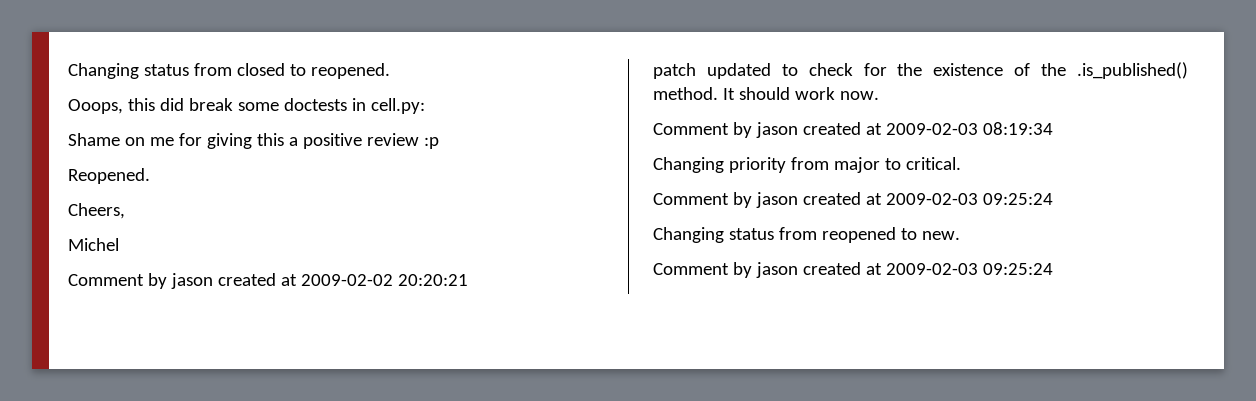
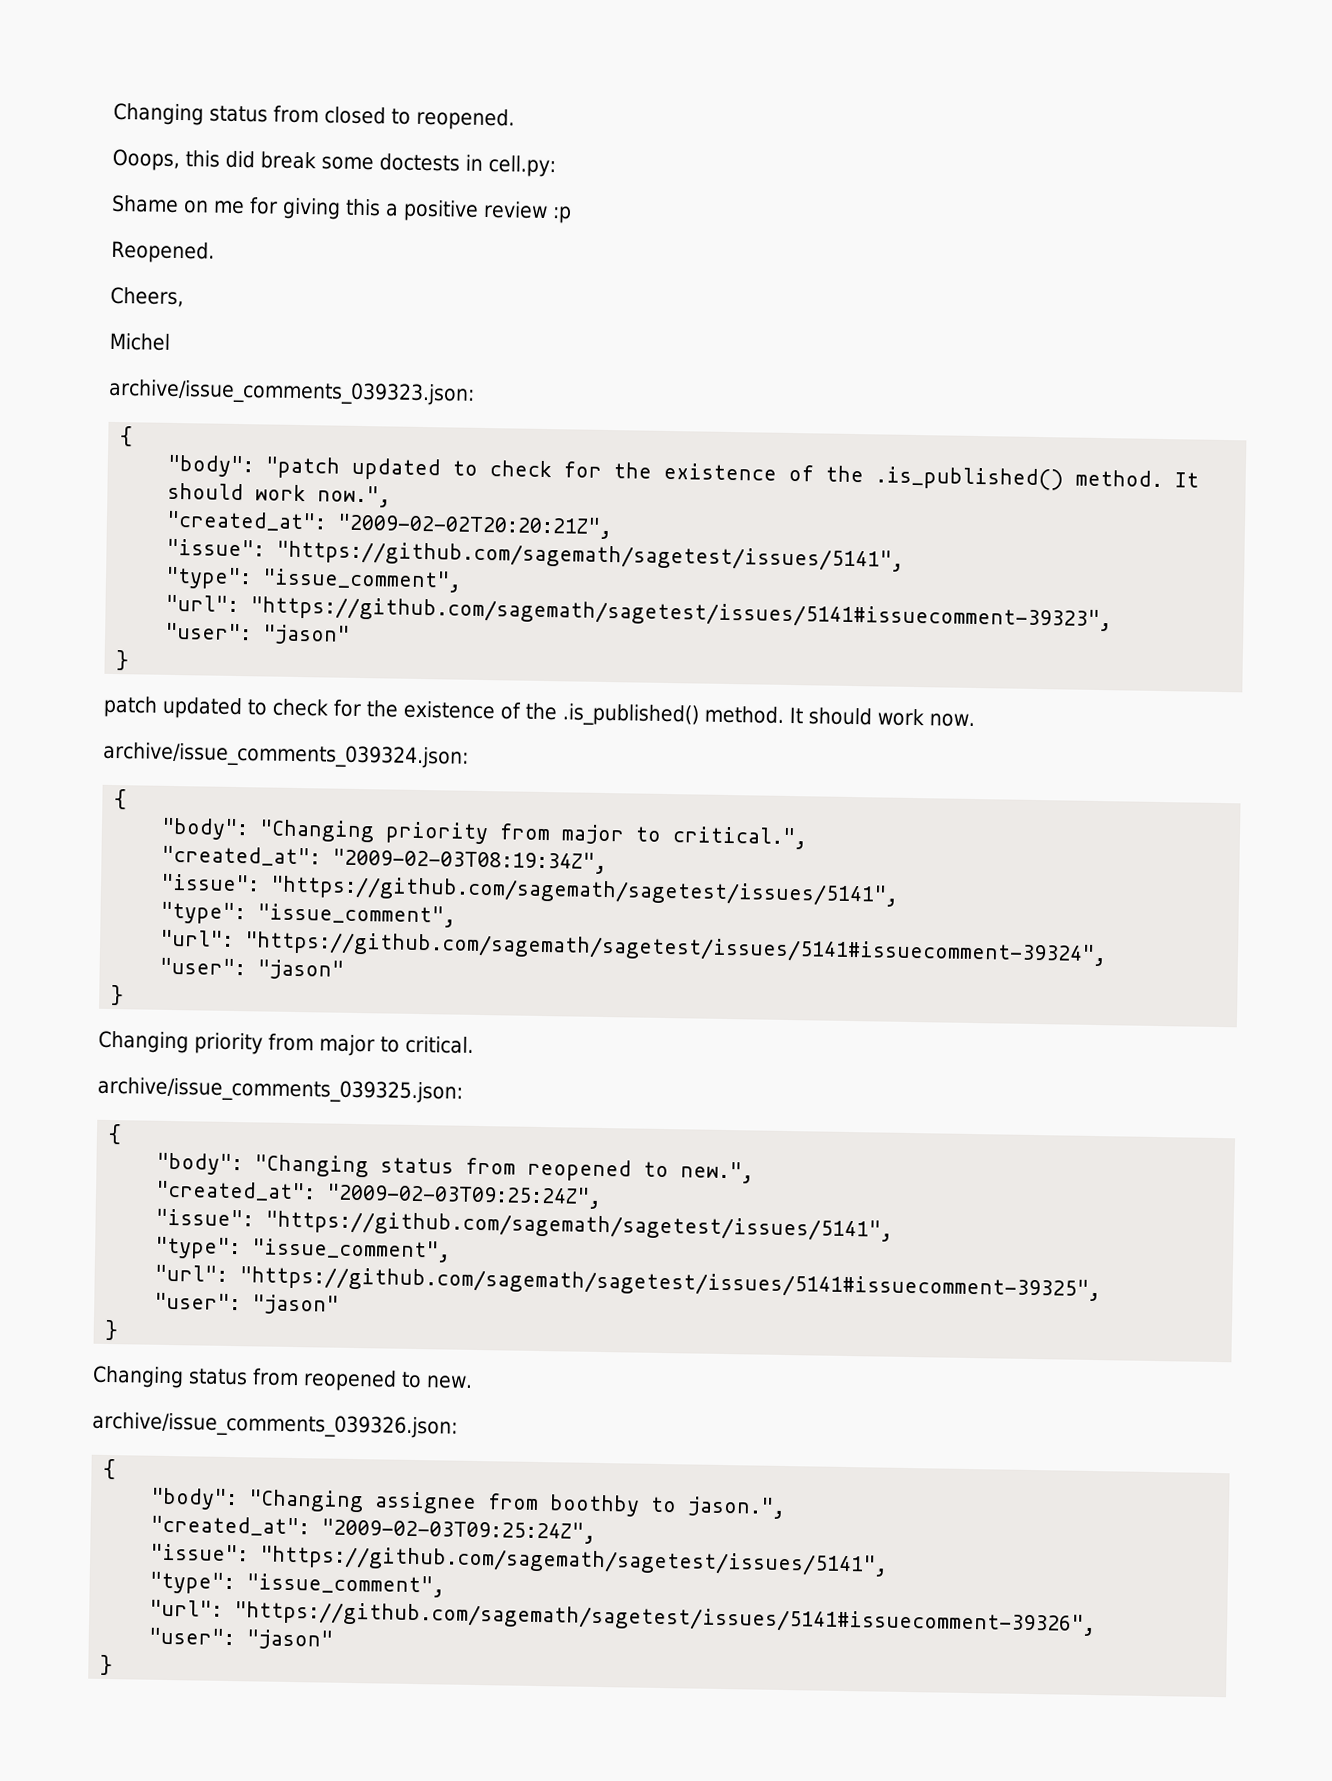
[68,273,468,289] Comment by jason created at 2009-02-02 20:20:21 -> [108,378,475,406] [120,426,134,447] [167,454,1200,491] [167,482,392,508] [166,510,614,540] [166,538,905,572] [165,566,463,593] [165,594,1113,632] [165,622,351,645] [116,650,130,671] archive/issue_comments_039323.json: // { // "body": "patch updated to check for the existence of the .is_published() method. It should work now.", // "created_at": "2009-02-02T20:20:21Z", // "issue": "https://github.com/sagemath/sagetest/issues/5141", // "type": "issue_comment", // "url": "https://github.com/sagemath/sagetest/issues/5141#issuecomment-39323", // "user": "jason" // }
[653,122,1053,138] Comment by jason created at 2009-02-03 08:19:34 -> [102,741,469,769] [114,789,128,810] [161,817,809,850] [161,845,608,875] [160,873,900,907] [160,901,457,928] [160,929,1108,967] [159,957,345,980] [111,985,125,1006] archive/issue_comments_039324.json: // { // "body": "Changing priority from major to critical.", // "created_at": "2009-02-03T08:19:34Z", // "issue": "https://github.com/sagemath/sagetest/issues/5141", // "type": "issue_comment", // "url": "https://github.com/sagemath/sagetest/issues/5141#issuecomment-39324", // "user": "jason" // }
[653,192,1053,208] Comment by jason created at 2009-02-03 09:25:24 -> [97,1076,463,1104] [108,1123,123,1145] [156,1152,755,1184] [155,1180,603,1210] [155,1208,894,1242] [154,1236,452,1263] [154,1264,1102,1302] [154,1292,340,1315] [105,1319,119,1341] archive/issue_comments_039325.json: // { // "body": "Changing status from reopened to new.", // "created_at": "2009-02-03T09:25:24Z", // "issue": "https://github.com/sagemath/sagetest/issues/5141", // "type": "issue_comment", // "url": "https://github.com/sagemath/sagetest/issues/5141#issuecomment-39325", // "user": "jason" // }
[653,262,1053,278] Comment by jason created at 2009-02-03 09:25:24 -> [92,1411,458,1439] [103,1458,117,1480] [150,1487,787,1520] [150,1515,597,1544] [150,1543,889,1577] [149,1571,446,1598] [149,1599,1097,1637] [148,1627,334,1650] [100,1654,114,1676] archive/issue_comments_039326.json: // { // "body": "Changing assignee from boothby to jason.", // "created_at": "2009-02-03T09:25:24Z", // "issue": "https://github.com/sagemath/sagetest/issues/5141", // "type": "issue_comment", // "url": "https://github.com/sagemath/sagetest/issues/5141#issuecomment-39326", // "user": "jason" // }

